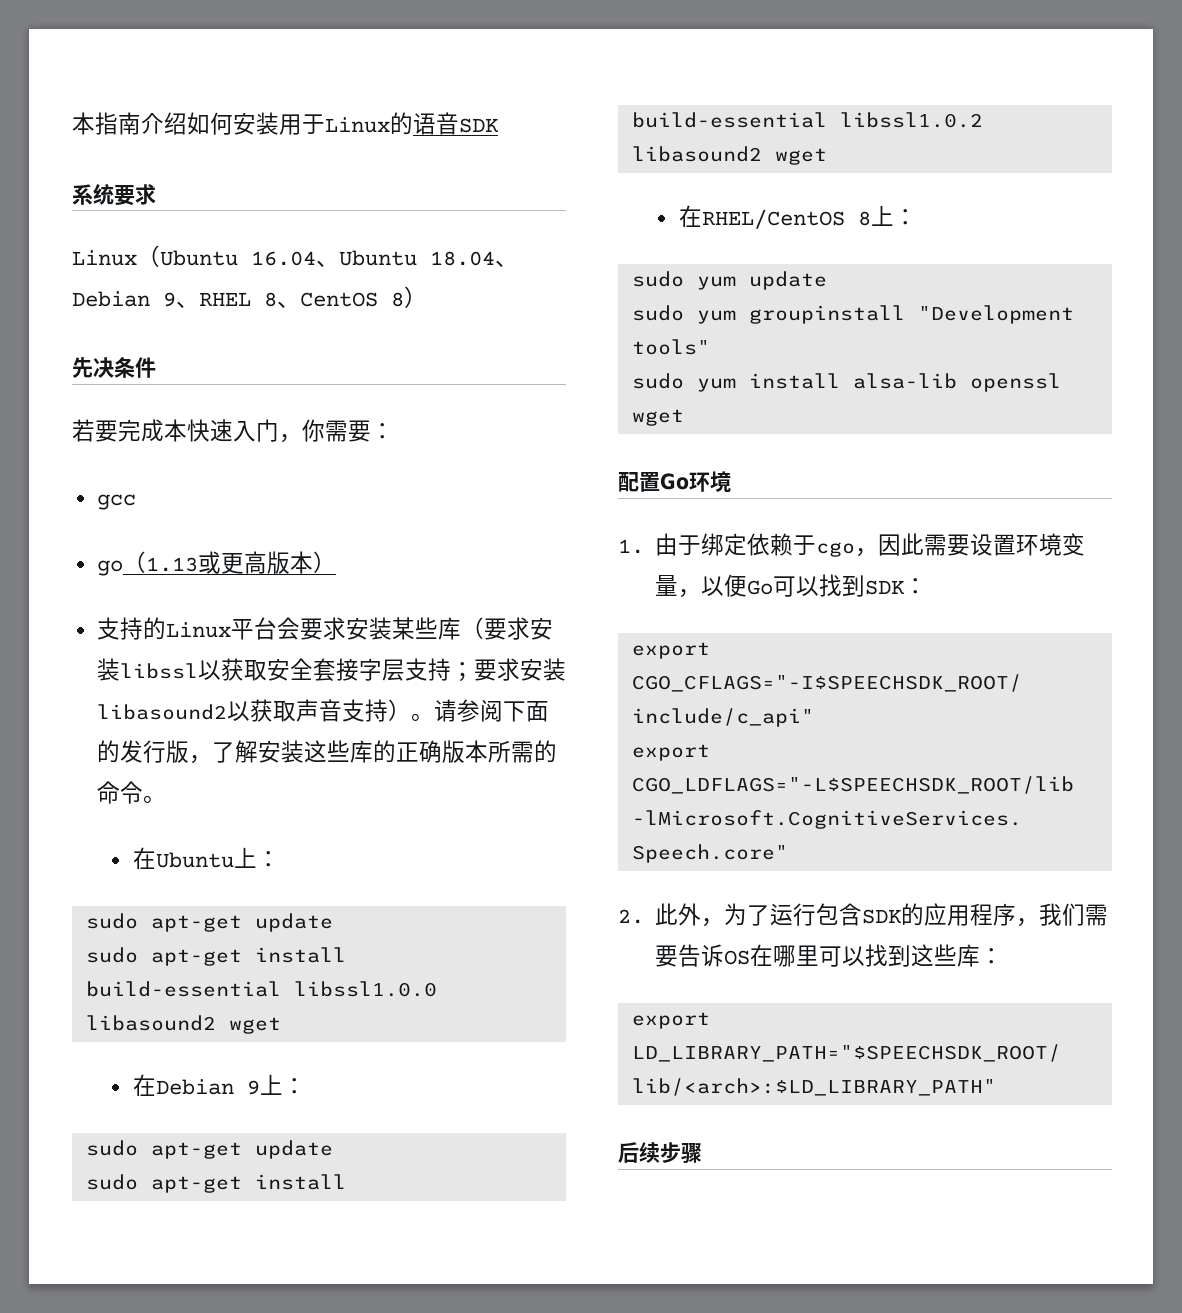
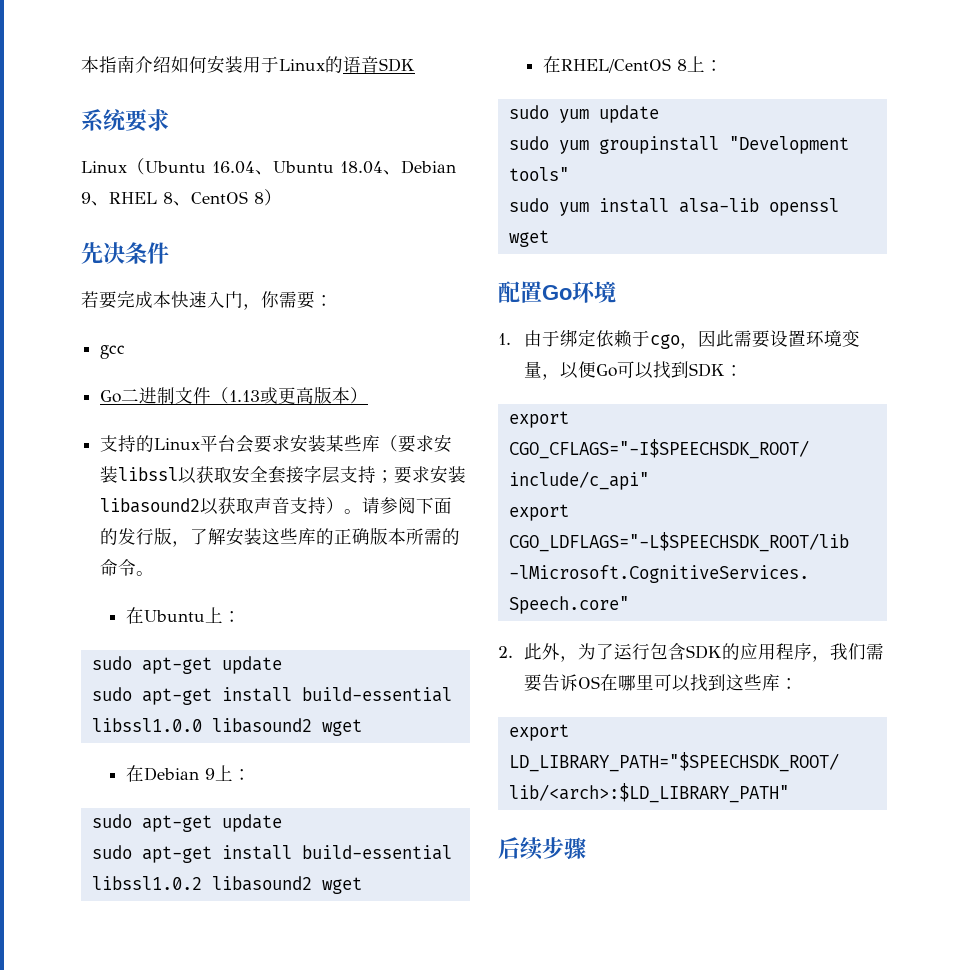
[96,560,123,576] go -> [100,387,212,404] Go二进制文件

